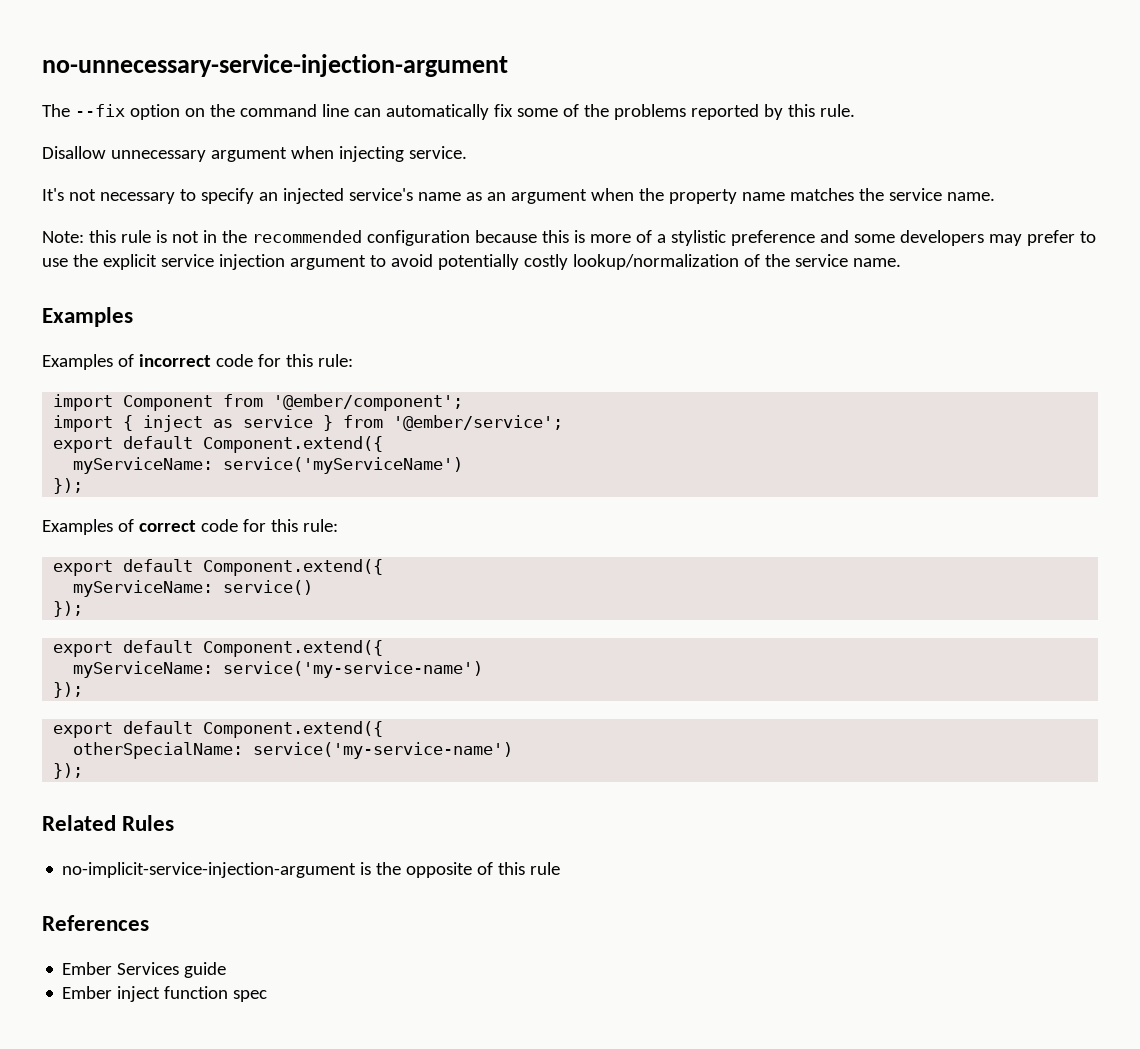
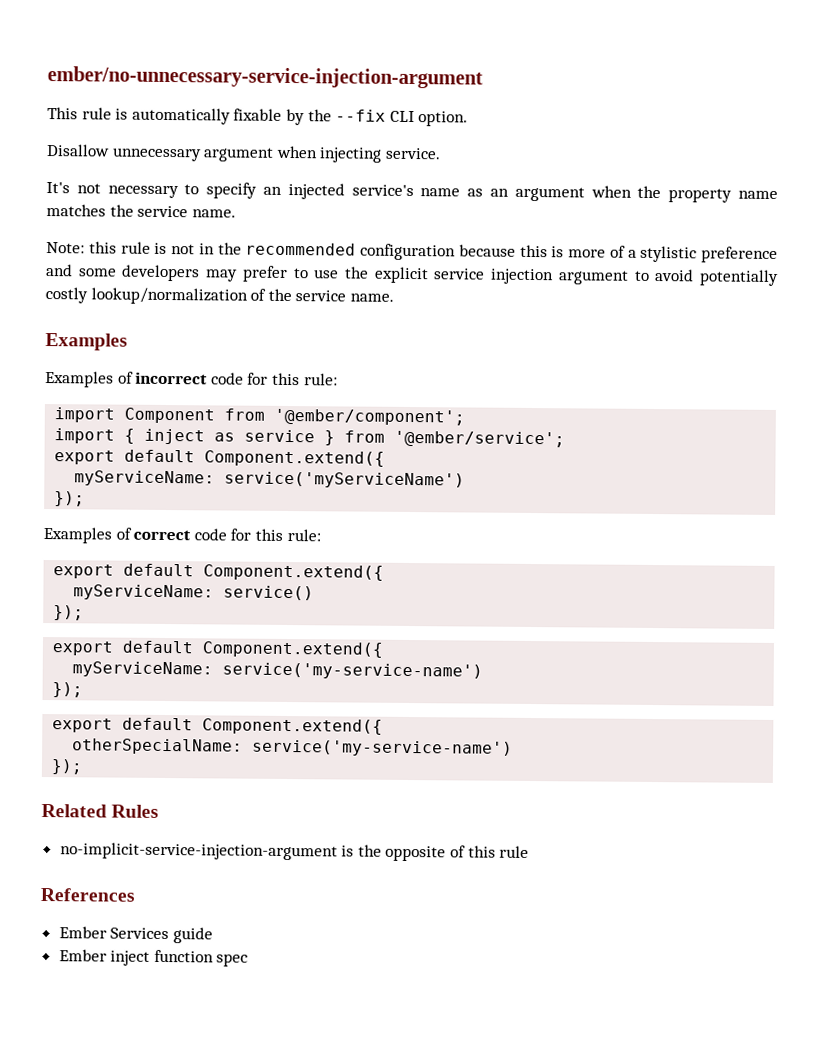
[42,54,508,77] [42,104,855,120] no-unnecessary-service-injection-argument // The --fix option on the command line can automatically fix some of the problems reported by this rule. -> [47,66,483,89] [47,107,469,127] ember/no-unnecessary-service-injection-argument // This rule is automatically fixable by the --fix CLI option.

